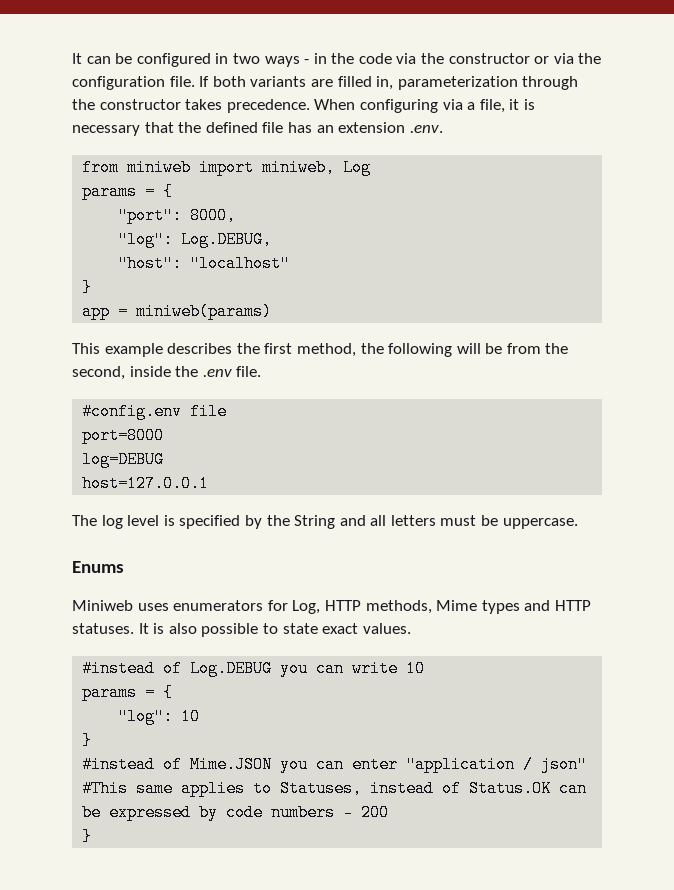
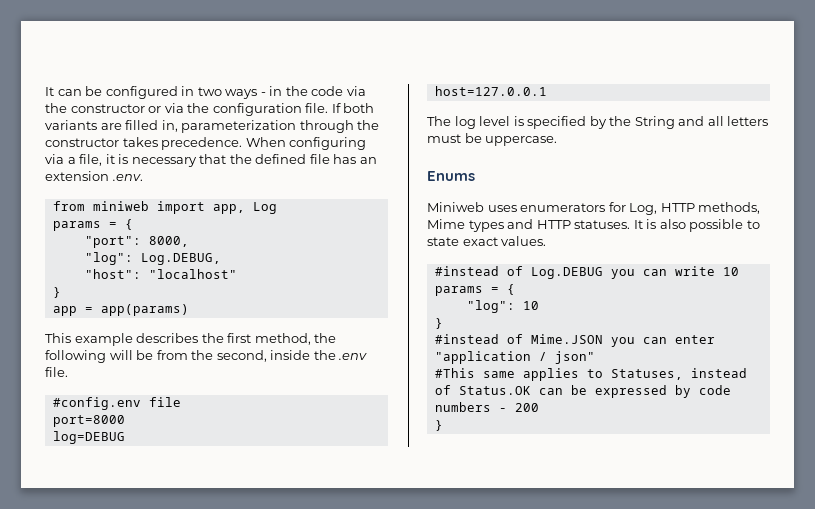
[262,159,336,176] miniweb, -> [212,204,245,214] app,
[136,303,273,320] miniweb(params) -> [100,304,189,316] app(params)

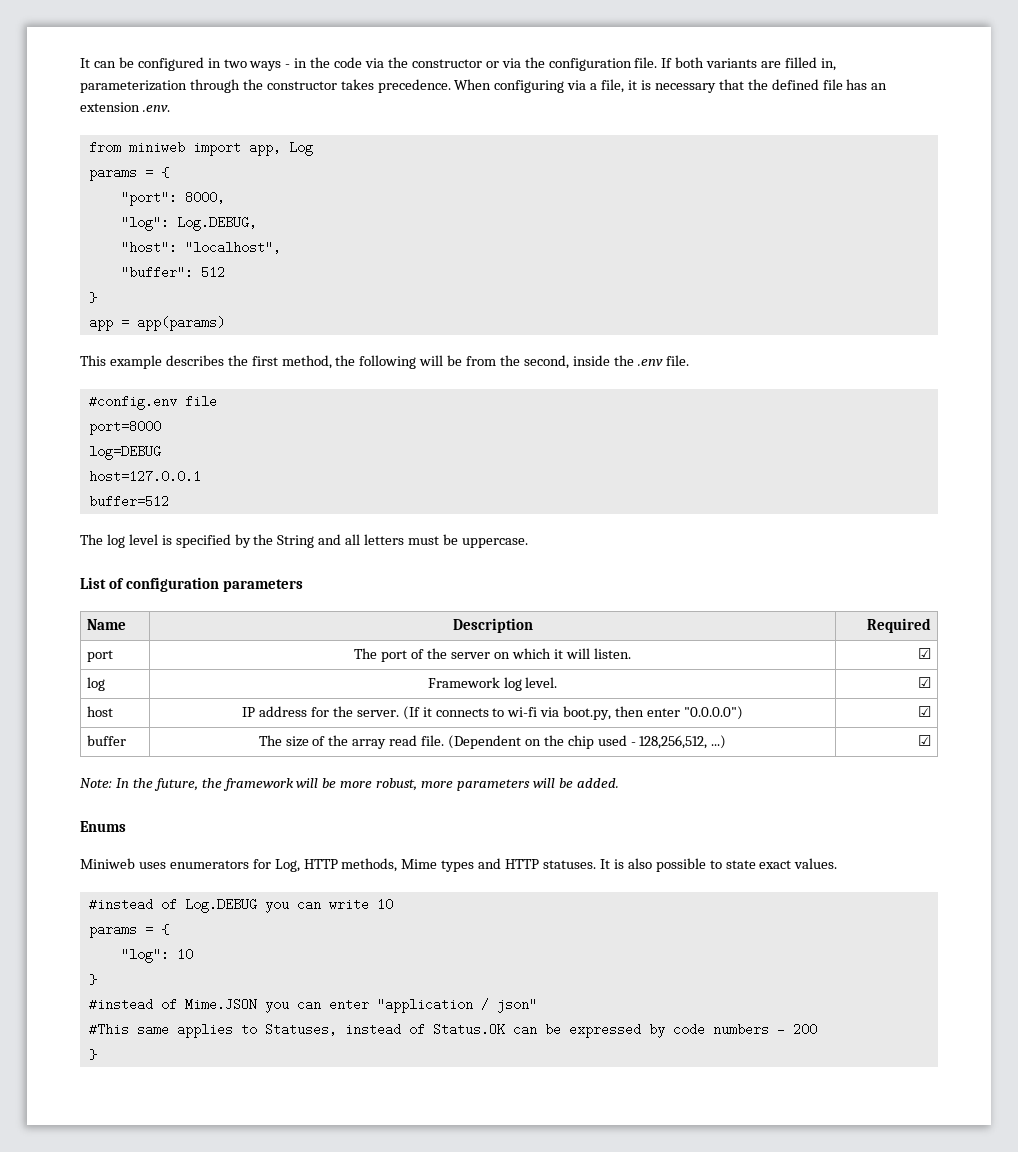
[148,269,237,279] "localhost" -> [184,241,281,254] [120,266,225,279] "localhost", // "buffer": 512
(547, 91) none -> [88,495,169,508] // buffer=512
(558, 141) none -> [80,577,303,592] [86,619,126,630] [452,618,533,633] [867,618,932,633] [86,650,113,662] [354,648,631,662] [918,648,932,659] [86,677,105,691] [427,677,558,691] [918,677,932,688] [86,706,113,717] [242,706,743,720] [918,706,932,717] [86,735,126,746] [258,735,727,749] [918,735,932,746] [80,778,619,791] // List of configuration parameters // Name | Description | Required // port | The port of the server on which it will listen. | ☑ // log | Framework log level. | ☑ // host | IP address for the server. (If it connects to wi-fi via boot.py, then enter "0.0.0.0") | ☑ // buffer | The size of the array read file. (Dependent on the chip used - 128,256,512, ...) | ☑ // Note: In the future, the framework will be more robust, more parameters will be added.

